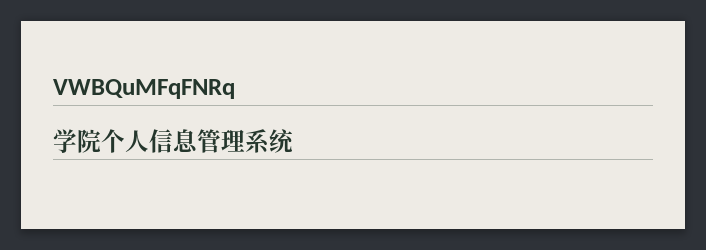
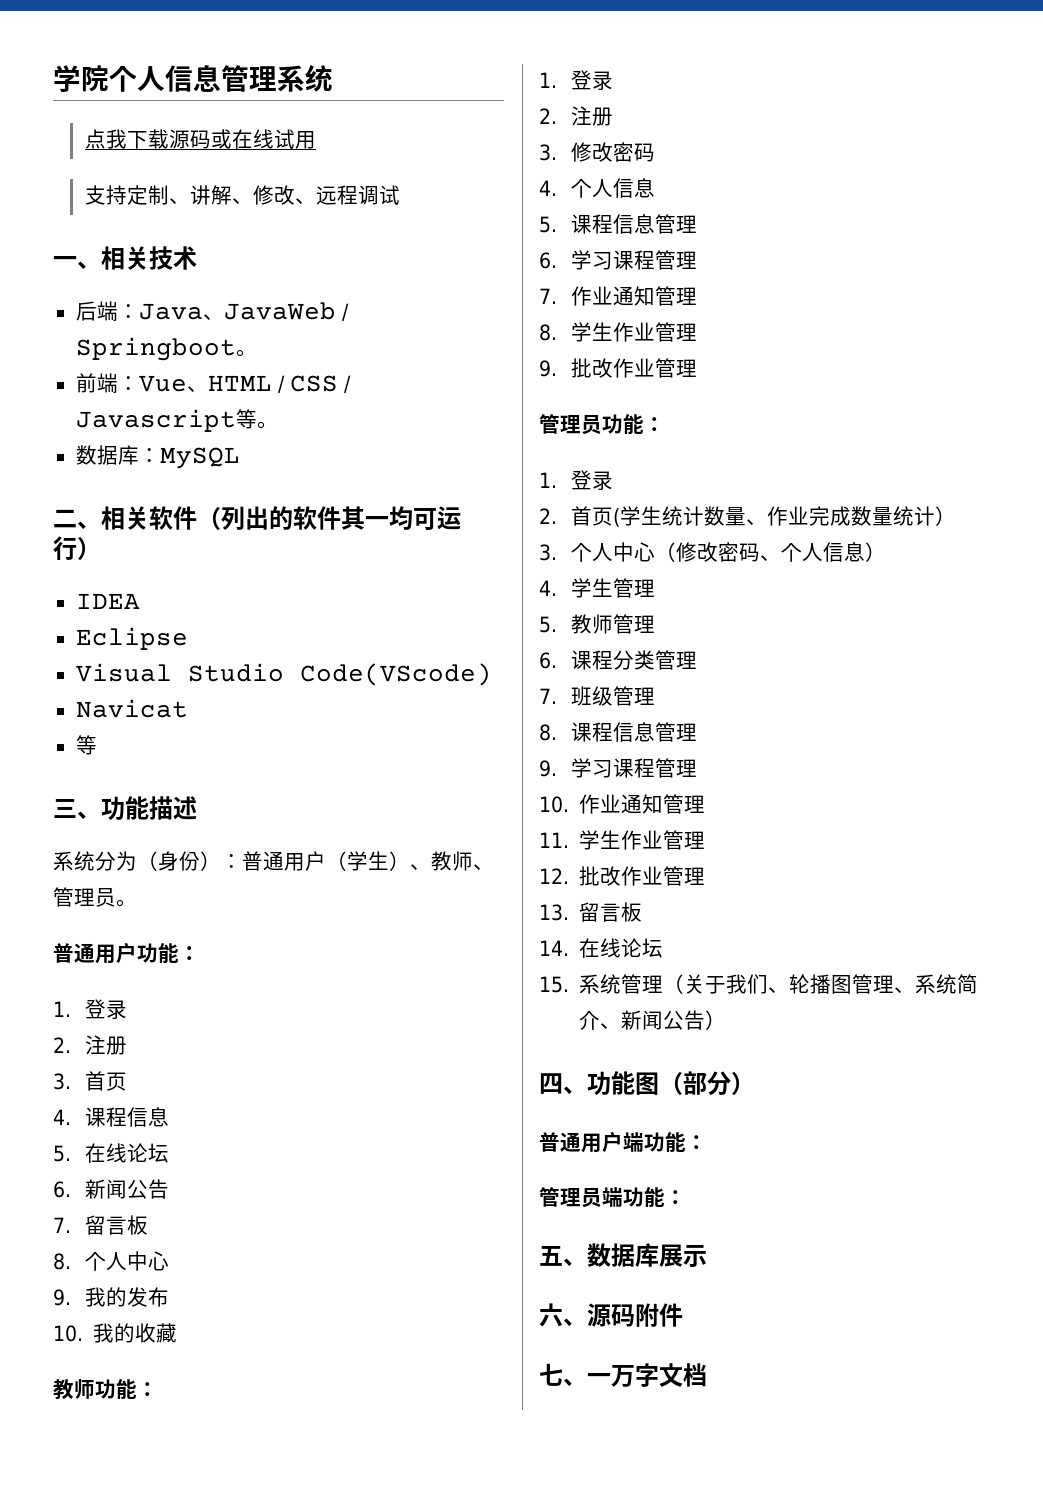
[53,79,235,99] VWBQuMFqFNRq // -> (53, 78) none
(294, 141) none -> [84,129,316,149] [84,185,400,205] [53,246,197,270] [75,301,349,321] [75,337,257,361] [75,373,351,393] [75,409,278,432] [75,445,240,469] [53,506,461,530] [53,536,101,560] [75,593,140,609] [75,627,188,650] [75,663,492,686] [75,699,188,718] [75,735,97,755] [53,796,197,820] [53,851,494,871] [53,887,137,907] [53,942,200,964] [53,999,127,1019] [53,1035,127,1055] [53,1071,127,1091] [53,1107,169,1127] [53,1143,169,1163] [53,1179,169,1199] [53,1215,148,1235] [53,1251,169,1271] [53,1287,169,1307] [53,1323,178,1343] [53,1379,158,1400] [539,70,613,90] [539,106,613,126] [539,142,655,162] [539,178,655,198] [539,214,697,234] [539,250,697,270] [539,286,697,306] [539,322,697,342] [539,358,697,378] [539,414,665,435] [539,470,613,490] [539,506,956,527] [539,542,886,562] [539,578,655,598] [539,614,655,634] [539,650,697,670] [539,686,655,706] [539,722,697,742] [539,758,697,778] [539,794,706,814] [539,830,706,850] [539,866,706,886] [539,902,643,922] [539,938,664,958] [539,974,979,994] [579,1010,727,1030] [539,1071,755,1096] [539,1131,707,1153] [539,1187,686,1208] [539,1243,707,1267] [539,1303,683,1327] [539,1363,707,1387] // 点我下载源码或在线试用 // 支持定制、讲解、修改、远程调试 // 一、相关技术 // 后端：Java、JavaWeb / Springboot。 // 前端：Vue、HTML / CSS / Javascript等。 // 数据库：MySQL // 二、相关软件（列出的软件其一均可运行） // IDEA // Eclipse // Visual Studio Code(VScode) // Navicat // 等 // 三、功能描述 // 系统分为（身份）：普通用户（学生）、教师、管理员。 // 普通用户功能： // 1.登录 // 2.注册 // 3.首页 // 4.课程信息 // 5.在线论坛 // 6.新闻公告 // 7.留言板 // 8.个人中心 // 9.我的发布 // 10.我的收藏 // 教师功能： // 1.登录 // 2.注册 // 3.修改密码 // 4.个人信息 // 5.课程信息管理 // 6.学习课程管理 // 7.作业通知管理 // 8.学生作业管理 // 9.批改作业管理 // 管理员功能： // 1.登录 // 2.首页(学生统计数量、作业完成数量统计） // 3.个人中心（修改密码、个人信息） // 4.学生管理 // 5.教师管理 // 6.课程分类管理 // 7.班级管理 // 8.课程信息管理 // 9.学习课程管理 // 10.作业通知管理 // 11.学生作业管理 // 12.批改作业管理 // 13.留言板 // 14.在线论坛 // 15.系统管理（关于我们、轮播图管理、系统简介、新闻公告） // 四、功能图（部分） // 普通用户端功能： // 管理员端功能： // 五、数据库展示 // 六、源码附件 // 七、一万字文档

